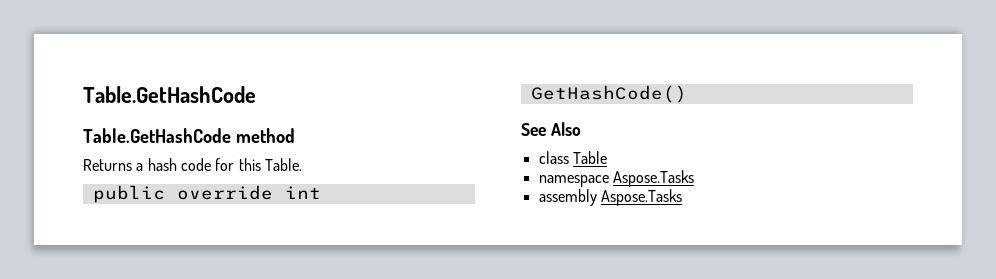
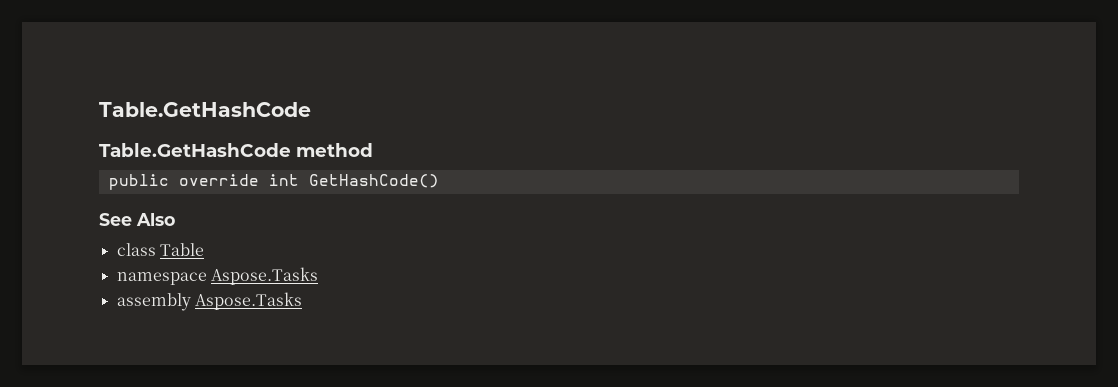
[83,158,302,171] // Returns a hash code for this Table. -> (373, 150) none

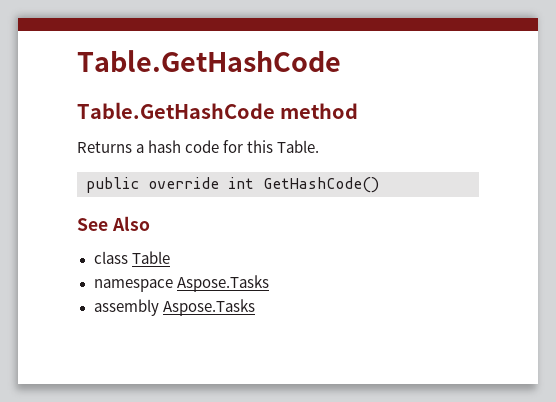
(373, 150) none -> [77,140,320,153] // Returns a hash code for this Table.

